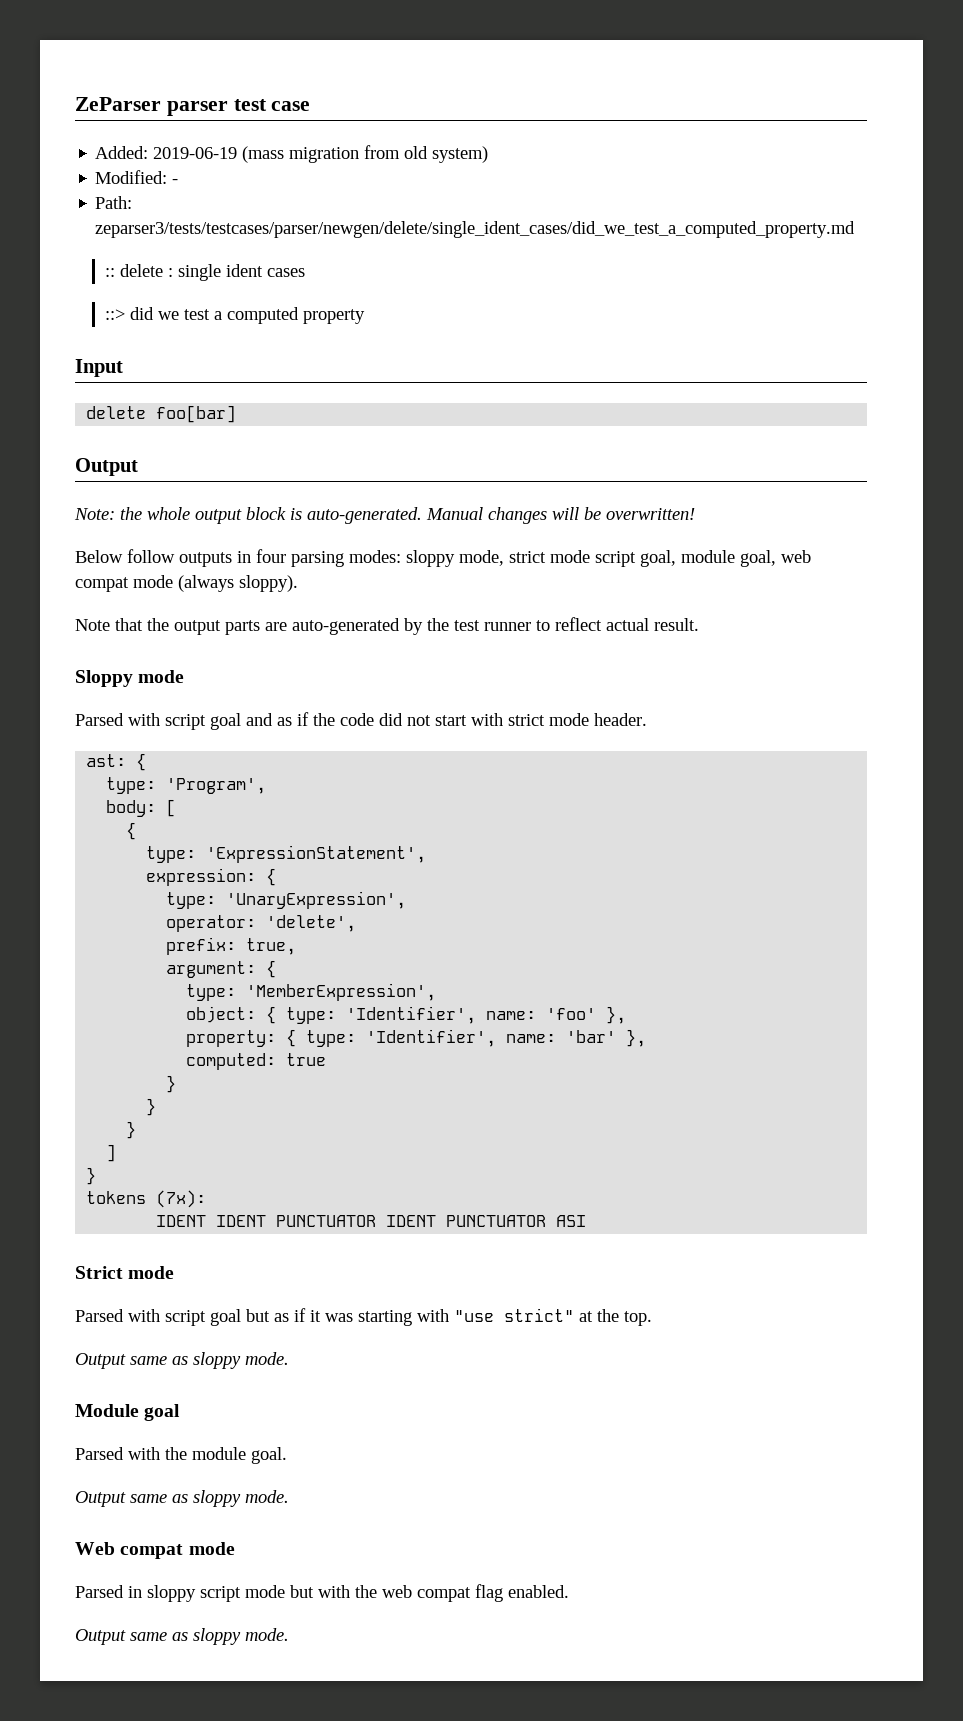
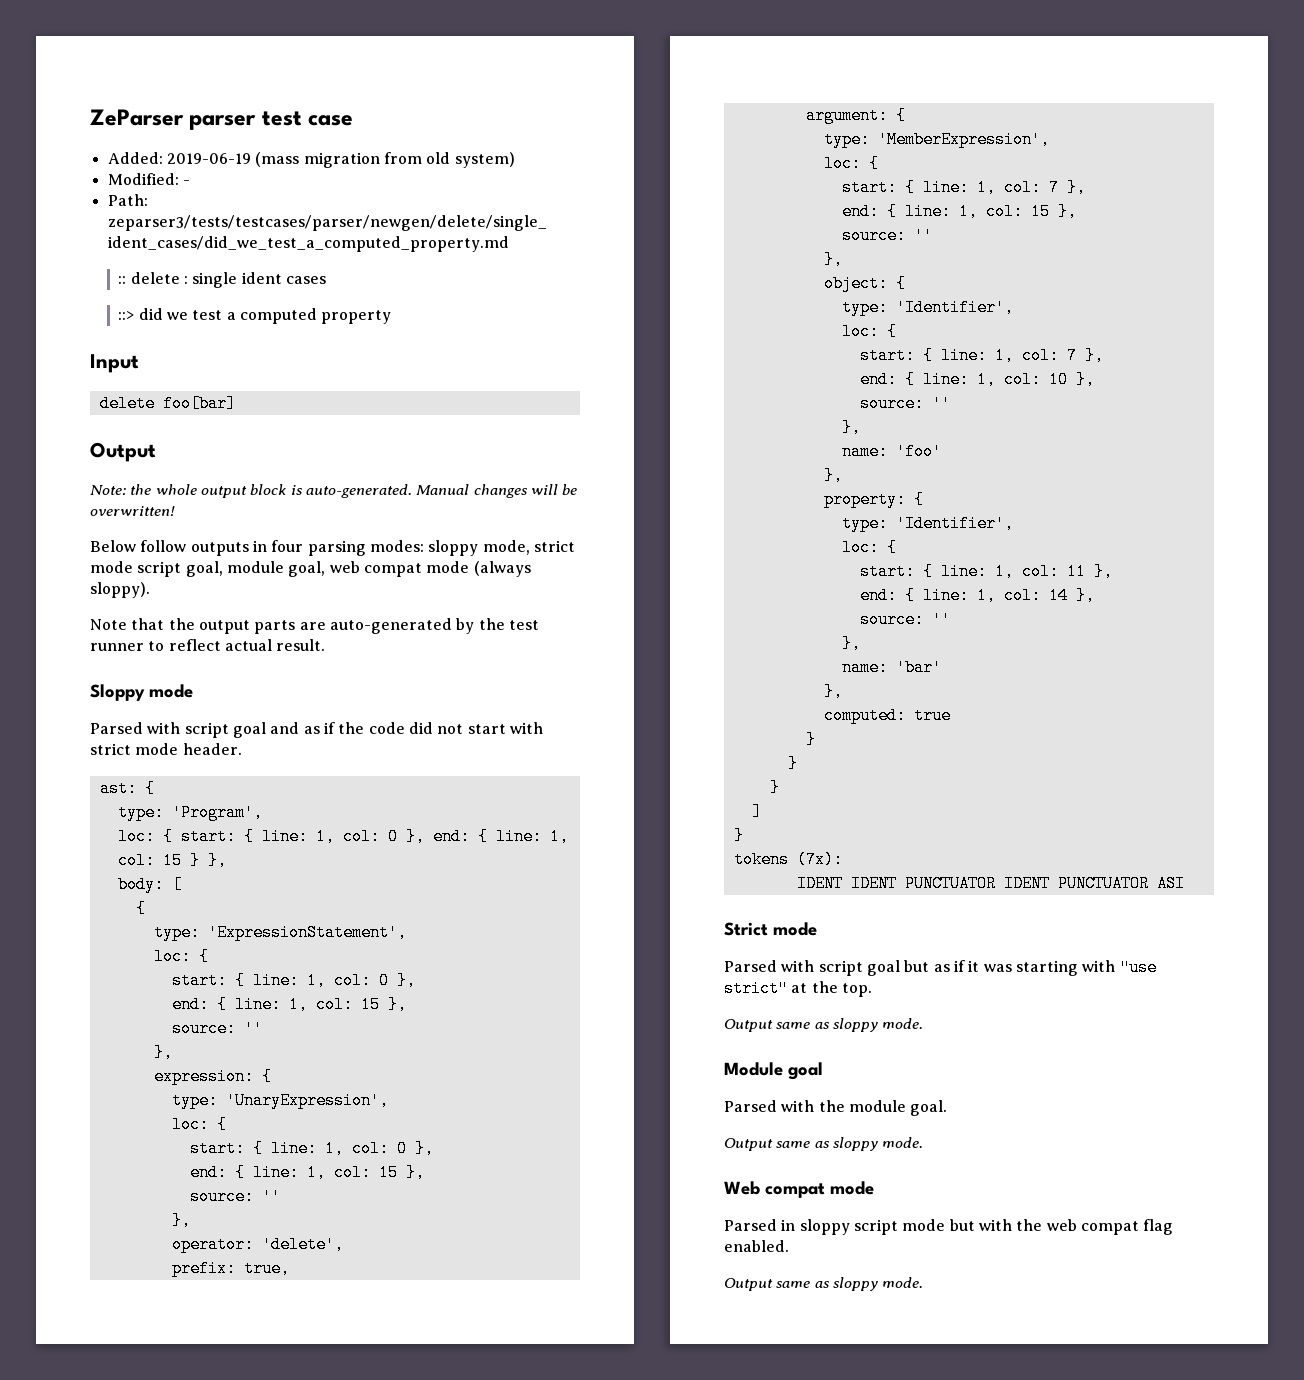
(267, 786) none -> [117,828,569,845] [117,852,227,869] // loc: { start: { line: 1, col: 0 }, end: { line: 1, col: 15 } },
[146,868,277,886] [166,891,407,909] expression: { // type: 'UnaryExpression', -> [153,948,209,965] [171,972,416,989] [171,996,407,1013] [171,1020,263,1037] [153,1044,173,1061] [153,1068,272,1085] [171,1092,389,1109] [171,1116,227,1133] [189,1140,434,1157] [189,1164,425,1181] [189,1188,281,1205] [171,1212,191,1229] loc: { // start: { line: 1, col: 0 }, // end: { line: 1, col: 15 }, // source: '' // }, // expression: { // type: 'UnaryExpression', // loc: { // start: { line: 1, col: 0 }, // end: { line: 1, col: 15 }, // source: '' // },
(437, 992) none -> [823,155,879,172] [841,179,1086,196] [841,203,1077,220] [841,227,933,244] [823,251,843,268] // loc: { // start: { line: 1, col: 7 }, // end: { line: 1, col: 15 }, // source: '' // },
[286,1006,477,1024] type: 'Identifier', -> [841,299,1014,316] [841,323,897,340] [859,347,1104,364] [859,371,1095,388] [859,395,951,412] [841,419,861,436] // type: 'Identifier', // loc: { // start: { line: 1, col: 7 }, // end: { line: 1, col: 10 }, // source: '' // }, //
(597, 1014) none -> (942, 451) //
[306,1029,497,1047] type: 'Identifier', -> [841,515,1014,532] [841,539,897,556] [859,563,1113,580] [859,587,1095,604] [859,611,951,628] [841,635,861,652] // type: 'Identifier', // loc: { // start: { line: 1, col: 11 }, // end: { line: 1, col: 14 }, // source: '' // }, //
(617, 1036) none -> (942, 667) //

